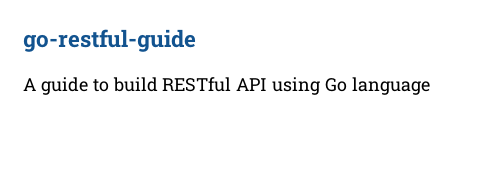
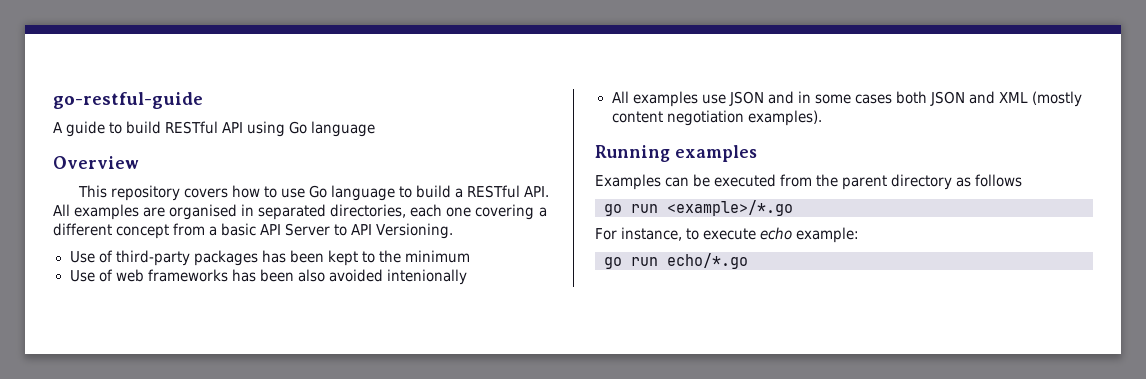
(430, 86) none -> [53,156,139,169] [77,185,550,201] [53,204,547,220] [53,223,454,239] [69,250,470,266] [69,269,467,285] [611,91,1083,107] [611,110,822,126] [595,145,757,162] [595,174,1023,190] [604,200,793,216] [595,227,860,243] [604,253,748,269] // Overview // This repository covers how to use Go language to build a RESTful API. All examples are organised in separated directories, each one covering a different concept from a basic API Server to API Versioning. // Use of third-party packages has been kept to the minimum // Use of web frameworks has been also avoided intenionally // All examples use JSON and in some cases both JSON and XML (mostly content negotiation examples). // Running examples // Examples can be executed from the parent directory as follows // go run <example>/*.go // For instance, to execute echo example: // go run echo/*.go

